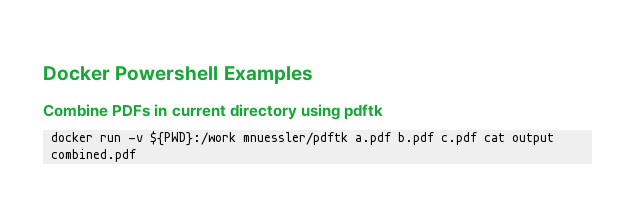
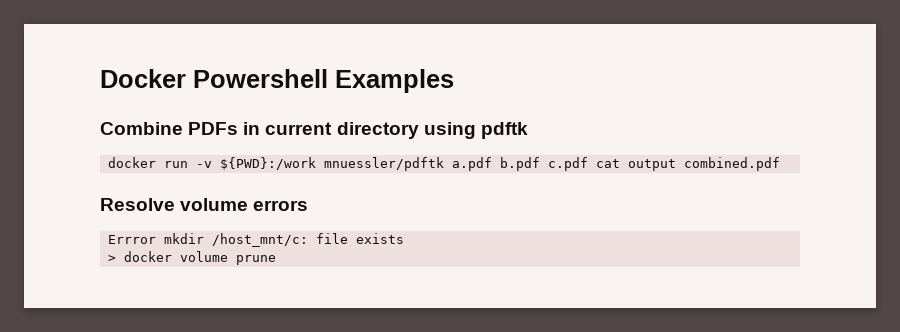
(136, 155) none -> [100,198,309,211] [108,233,405,247] [108,251,277,265] // Resolve volume errors // Errror mkdir /host_mnt/c: file exists // > docker volume prune

